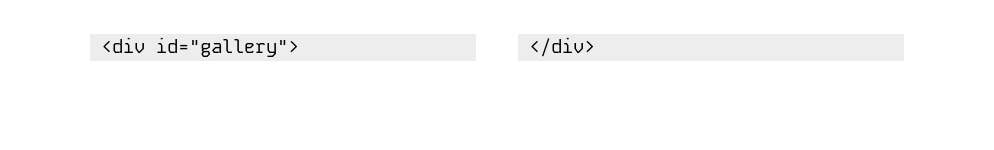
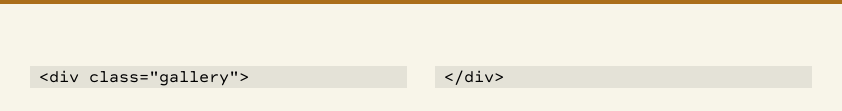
[155,37,299,57] id="gallery"> -> [88,71,249,86] class="gallery">

